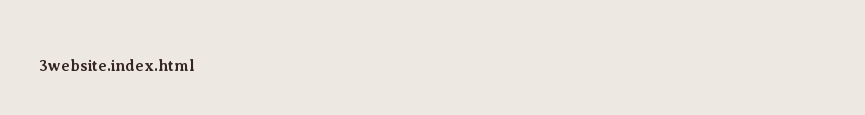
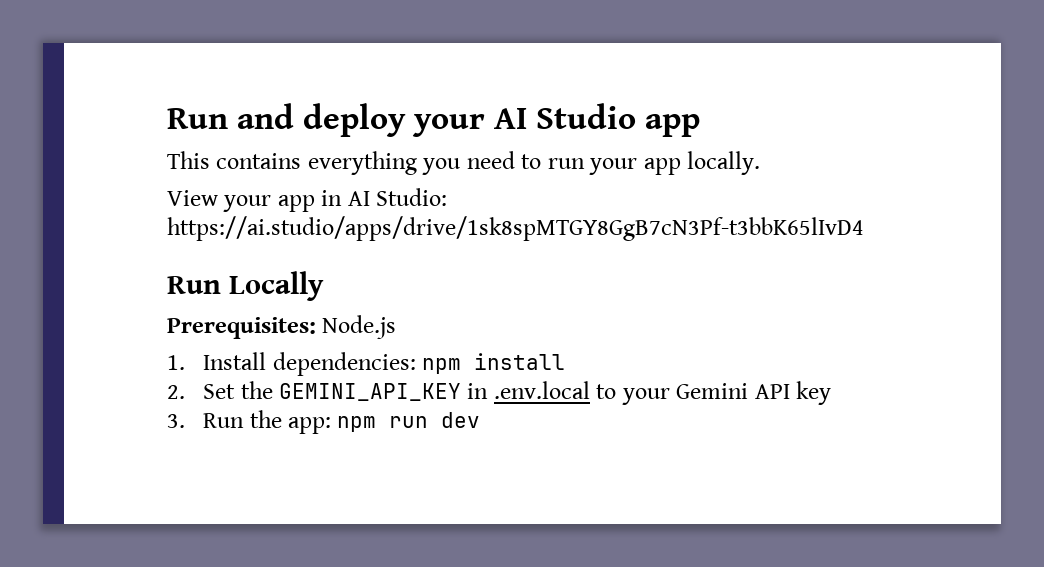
[39,59,195,71] 3website.index.html -> [167,103,701,137] [167,151,761,175] [167,188,448,212] [167,216,864,241] [167,271,325,301] [167,315,397,339] [167,352,565,376] [167,381,832,405] [167,410,481,434] Run and deploy your AI Studio app // This contains everything you need to run your app locally. // View your app in AI Studio: https://ai.studio/apps/drive/1sk8spMTGY8GgB7cN3Pf-t3bbK65lIvD4 // Run Locally // Prerequisites: Node.js // 1. Install dependencies: npm install // 2. Set the GEMINI_API_KEY in .env.local to your Gemini API key // 3. Run the app: npm run dev

